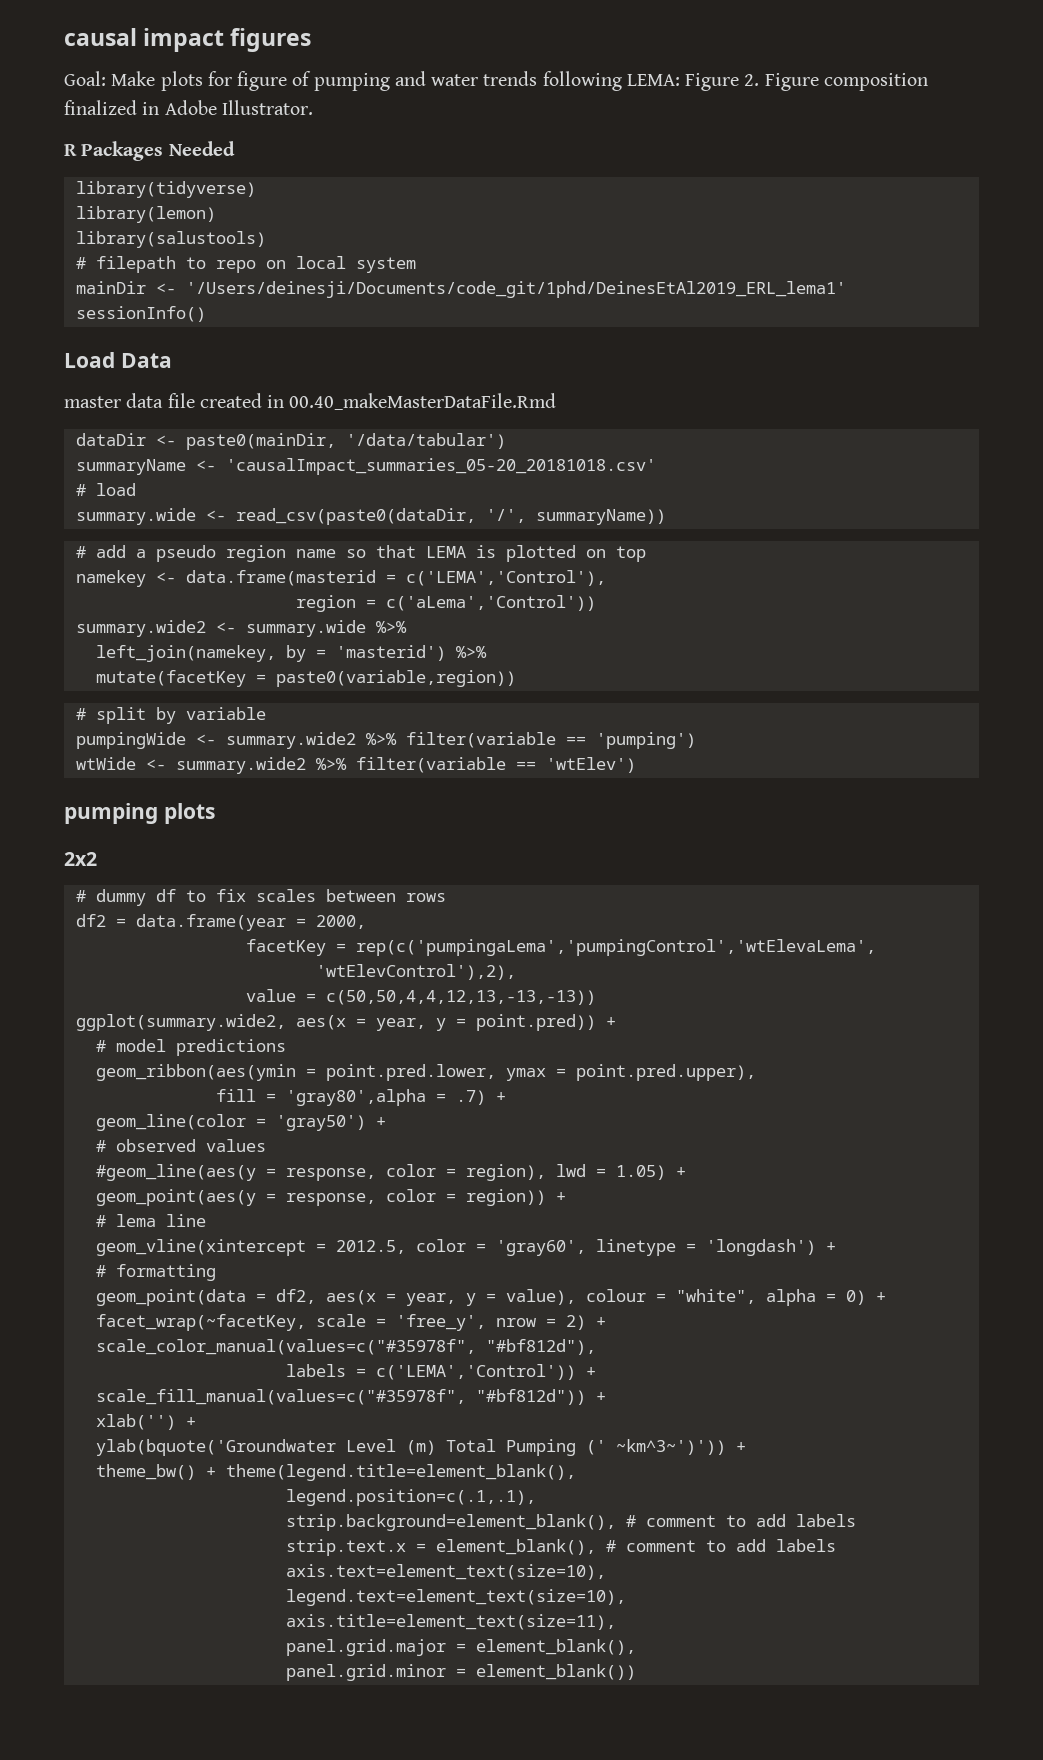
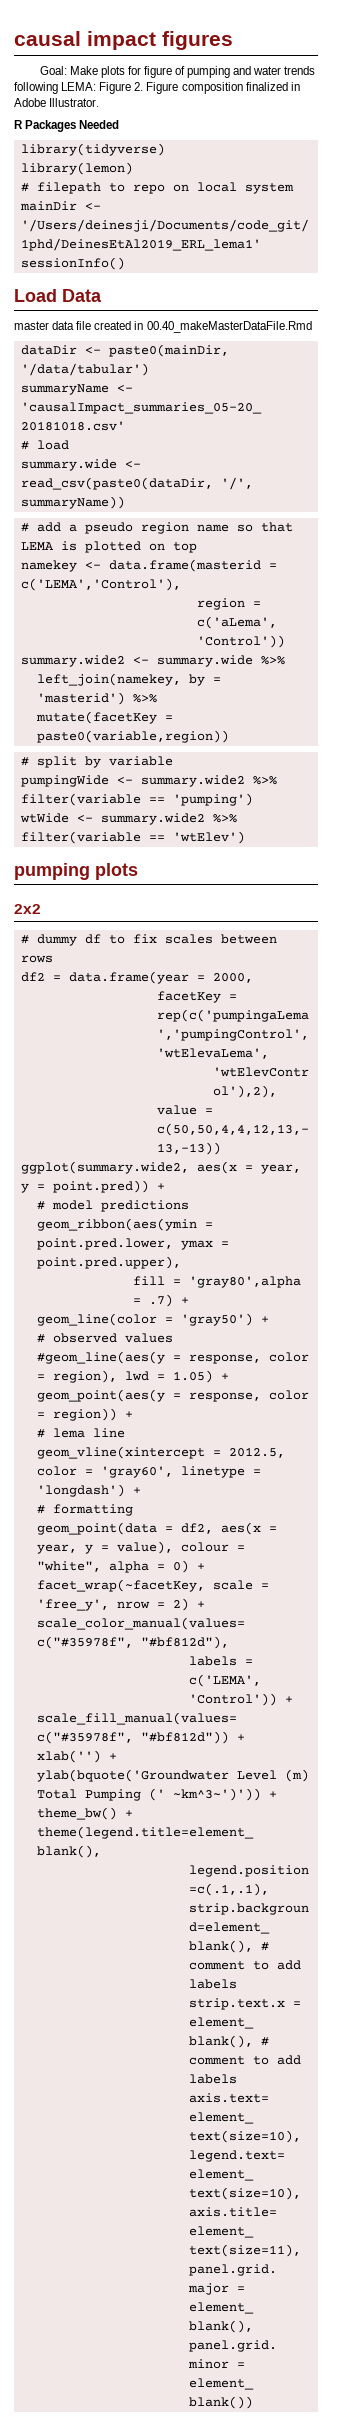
[75,231,266,248] // library(salustools) -> (133, 168) none

